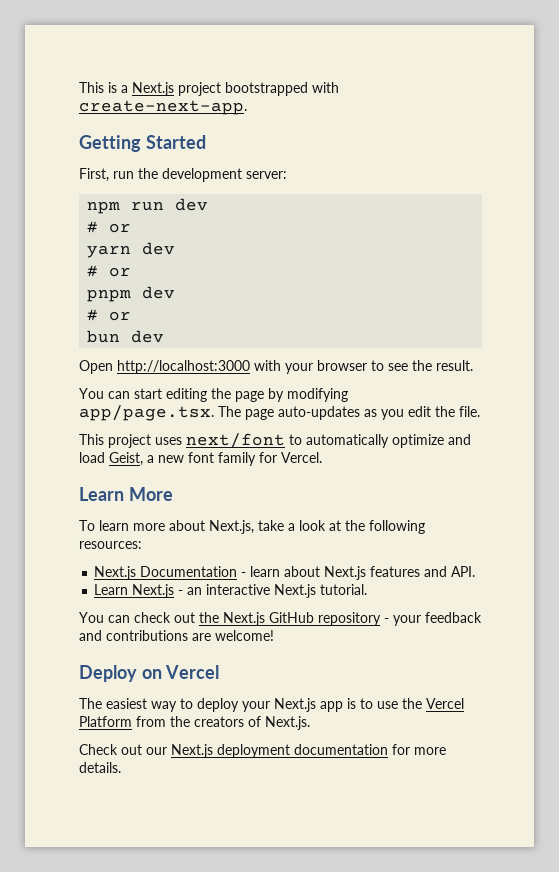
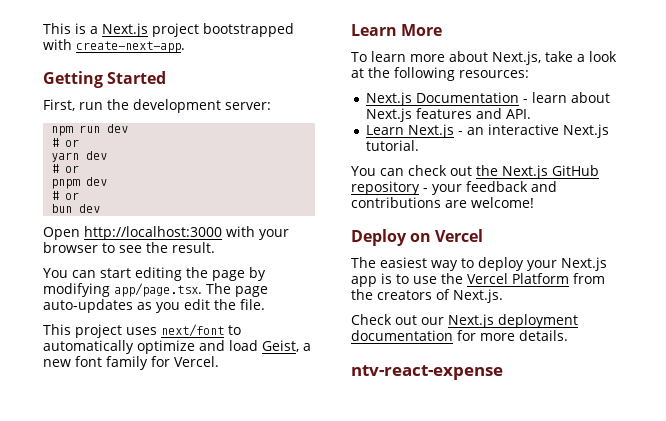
(121, 767) none -> [351,365,503,380] // ntv-react-expense

